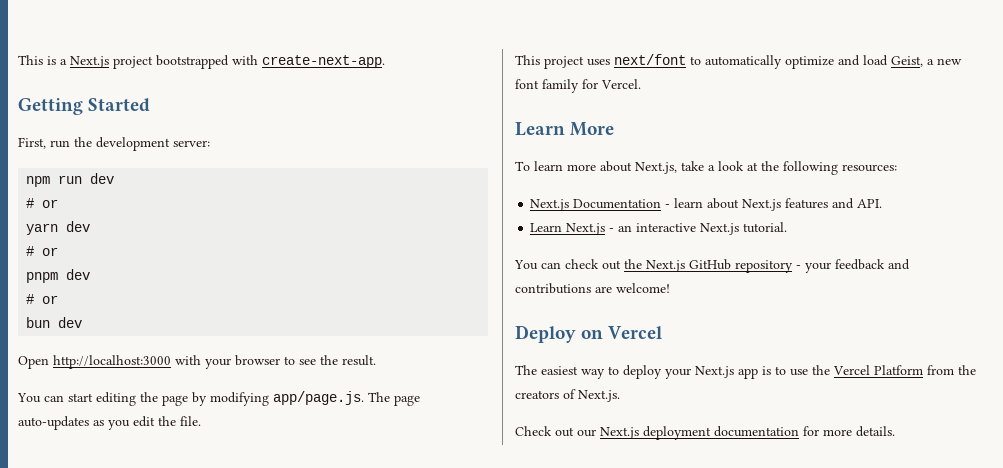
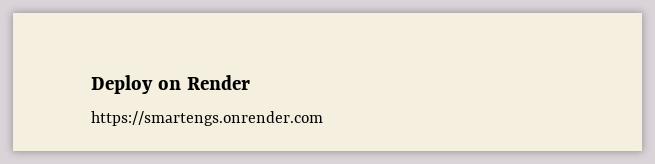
[18,55,385,69] [18,98,151,115] [18,137,210,151] [26,173,115,187] [26,198,59,208] [26,221,91,235] [26,246,59,256] [26,269,91,283] [26,294,59,304] [26,317,83,328] [18,355,376,369] [17,391,420,406] [18,416,201,430] [515,54,962,69] [515,79,641,93] [515,122,615,136] [515,161,897,175] [530,198,883,211] [530,222,788,235] [514,259,910,273] [515,283,670,294] [515,325,663,343] [515,365,976,379] [515,389,620,402] [515,426,895,440] This is a Next.js project bootstrapped with create-next-app. // Getting Started // First, run the development server: // npm run dev // # or // yarn dev // # or // pnpm dev // # or // bun dev // Open http://localhost:3000 with your browser to see the result. // You can start editing the page by modifying app/page.js. The page auto-updates as you edit the file. // This project uses next/font to automatically optimize and load Geist, a new font family for Vercel. // Learn More // To learn more about Next.js, take a look at the following resources: // Next.js Documentation - learn about Next.js features and API. // Learn Next.js - an interactive Next.js tutorial. // You can check out the Next.js GitHub repository - your feedback and contributions are welcome! // Deploy on Vercel // The easiest way to deploy your Next.js app is to use the Vercel Platform from the creators of Next.js. // Check out our Next.js deployment documentation for more details. -> [91,75,250,94] [91,111,323,126] Deploy on Render // https://smartengs.onrender.com

